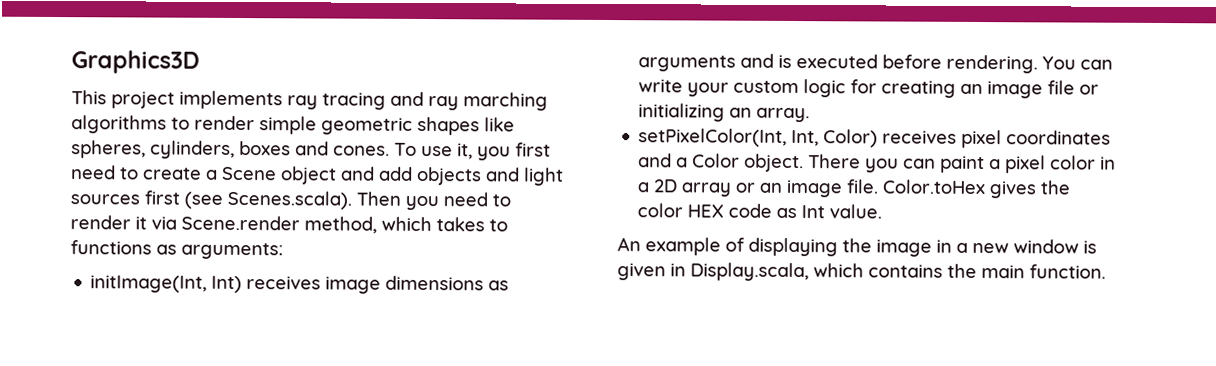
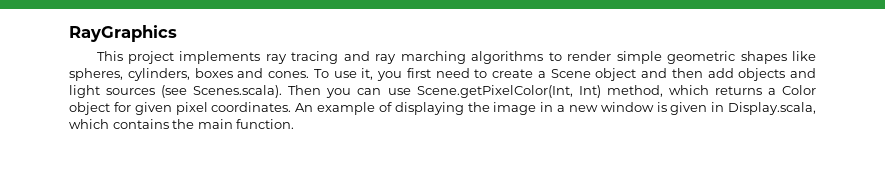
[71,50,200,74] Graphics3D -> [69,25,177,42] RayGraphics
(375, 173) none -> [671,68,703,78] then
[144,190,180,205] first -> (156, 91) none
[443,192,511,207] [70,215,508,234] [70,240,283,260] [90,275,510,294] [638,53,1114,74] [638,79,1100,99] [638,103,811,123] [638,128,1112,149] [638,153,1117,174] [637,179,1072,199] [637,203,883,219] need to render it via Scene.render method, which takes to functions as arguments: // initImage(Int, Int) receives image dimensions as arguments and is executed before rendering. You can write your custom logic for creating an image file or initializing an array. // setPixelColor(Int, Int, Color) receives pixel coordinates and a Color object. There you can paint a pixel color in a 2D array or an image file. Color.toHex gives the color HEX code as Int value. // -> [357,85,816,98] [69,102,292,115] can use Scene.getPixelColor(Int, Int) method, which returns a Color object for given pixel coordinates.

